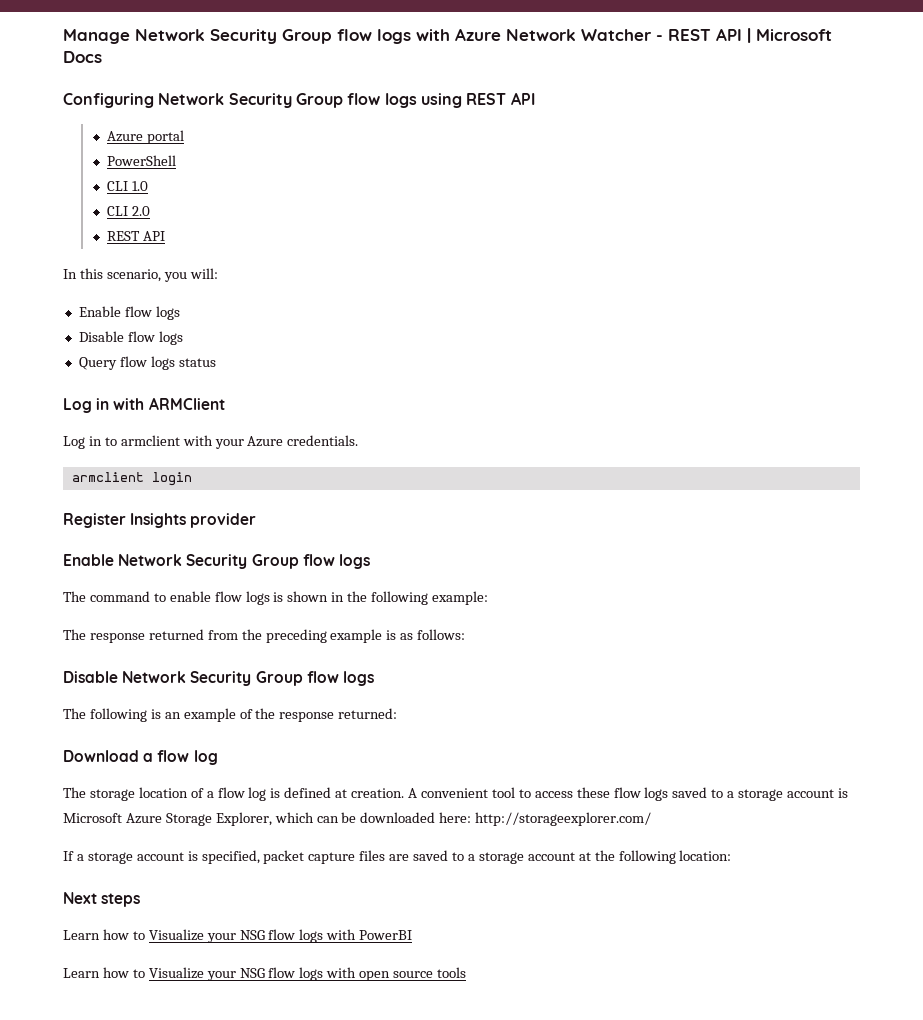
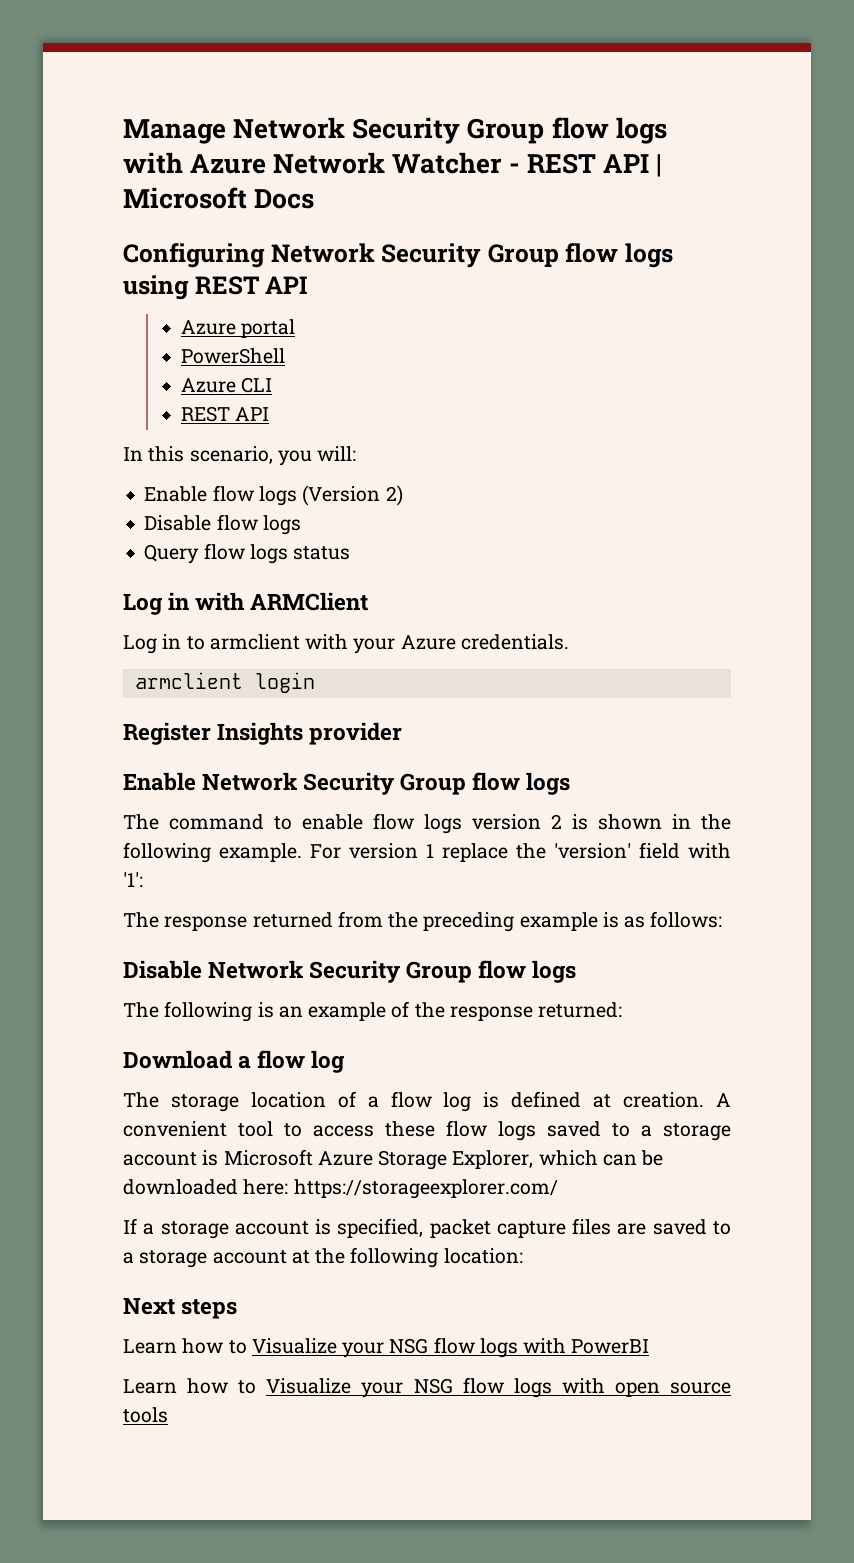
[107,181,149,191] [107,206,151,216] CLI 1.0 // CLI 2.0 -> [180,377,272,393] Azure CLI
(180, 313) none -> [302,485,403,506] (Version 2)
(270, 598) none -> [472,814,562,830] version 2
[432,591,489,605] example: -> [219,842,731,862] [123,872,143,887] example. For version 1 replace the 'version' field with '1':
[475,812,652,826] http://storageexplorer.com/ -> [293,1179,558,1199] https://storageexplorer.com/

